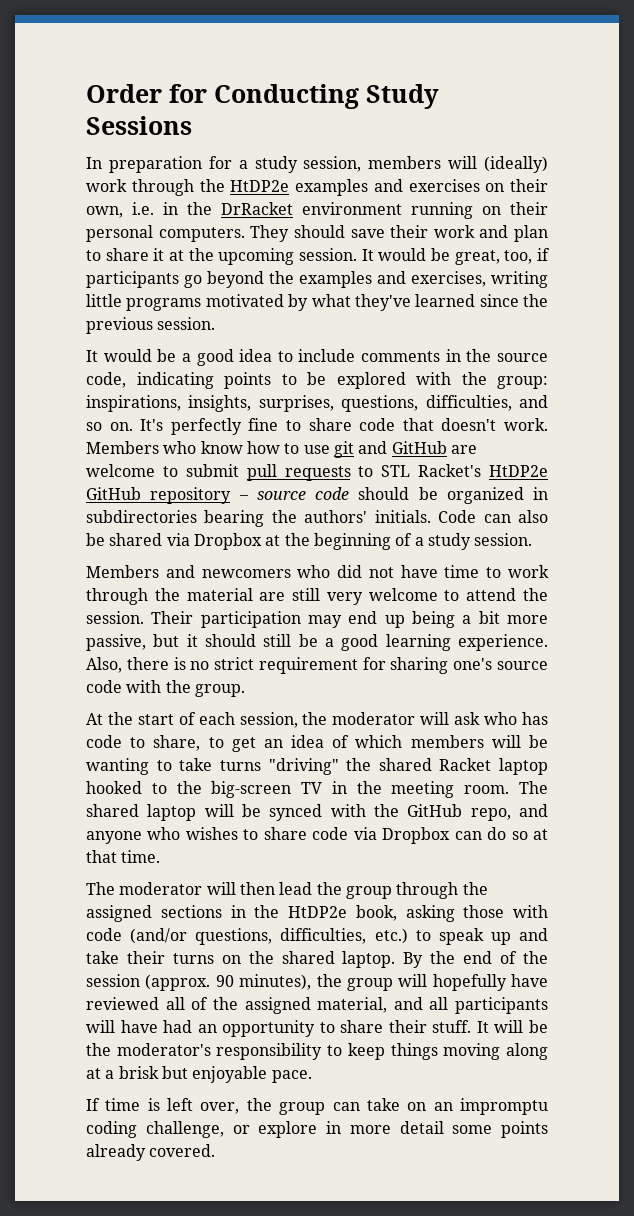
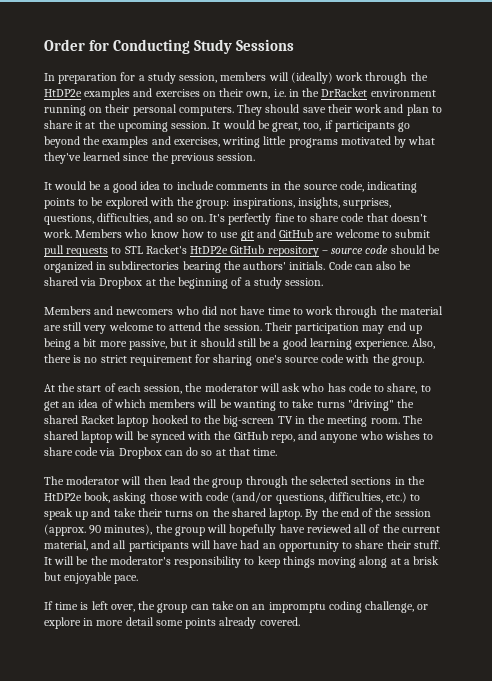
[86,905,152,922] assigned -> [310,476,349,485] selected
[244,997,311,1014] assigned -> [401,526,440,533] current

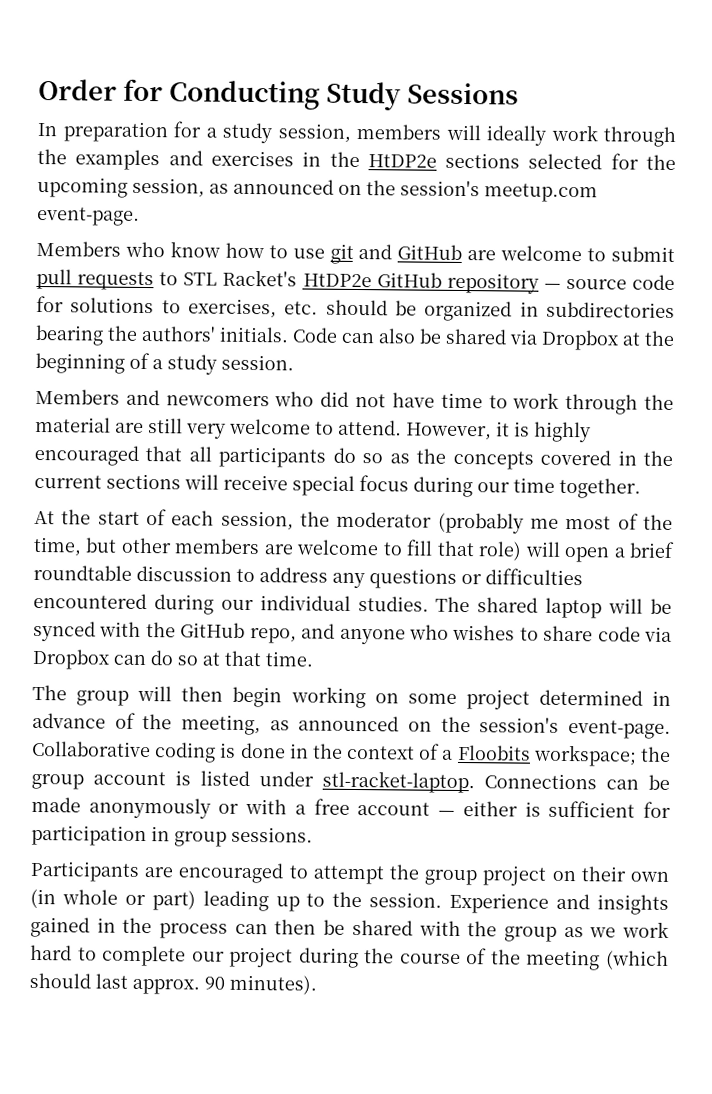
[290,72,428,84] [44,89,82,97] (ideally) work through the HtDP2e -> [486,124,676,147] [37,148,67,165] ideally work through the
[202,88,436,99] [44,104,442,116] [44,120,411,132] [44,136,436,148] [44,152,256,164] [44,181,418,193] [44,197,392,209] [44,213,427,225] [43,229,72,238] on their own, i.e. in the DrRacket environment running on their personal computers. They should save their work and plan to share it at the upcoming session. It would be great, too, if participants go beyond the examples and exercises, writing little programs motivated by what they've learned since the previous session. // It would be a good idea to include comments in the source code, indicating points to be explored with the group: inspirations, insights, surprises, questions, difficulties, and so on. It's perfectly fine to share code that doesn't work. -> [302,151,676,170] [37,176,598,203] [37,206,140,226] in the HtDP2e sections selected for the upcoming session, as announced on the session's meetup.com event-page. //
[321,245,389,254] – source code -> [543,274,676,290] [36,295,319,319] — source code for solutions to exercises, etc.
[169,322,422,334] [44,338,436,350] [44,354,424,366] attend the session. Their participation may end up being a bit more passive, but it should still be a good learning experience. Also, there is no strict requirement for sharing one's source code with the group. -> [338,419,591,443] [34,444,673,470] [34,473,641,499] attend. However, it is highly encouraged that all participants do so as the concepts covered in the current sections will receive special focus during our time together.
[259,383,431,394] [44,399,415,411] [44,415,400,427] will ask who has code to share, to get an idea of which members will be wanting to take turns "driving" the shared Racket laptop hooked to the big-screen TV in the meeting room. -> [437,512,674,534] [33,536,675,563] [33,564,583,589] [33,592,429,615] (probably me most of the time, but other members are welcome to fill that role) will open a brief roundtable discussion to address any questions or difficulties encountered during our individual studies.
[66,476,120,485] moderator -> [76,690,130,706] group
[169,476,425,488] [44,492,421,504] [44,508,431,520] [44,524,440,536] [44,540,440,552] [44,556,440,568] [44,572,139,584] [44,601,429,613] [44,617,300,629] lead the group through the selected sections in the HtDP2e book, asking those with code (and/or questions, difficulties, etc.) to speak up and take their turns on the shared laptop. By the end of the session (approx. 90 minutes), the group will hopefully have reviewed all of the current material, and all participants will have had an opportunity to share their stuff. It will be the moderator's responsibility to keep things moving along at a brisk but enjoyable pace. // If time is left over, the group can take on an impromptu coding challenge, or explore in more detail some points already covered. -> [232,686,672,710] [32,712,671,739] [32,740,671,767] [31,770,670,794] [31,796,672,819] [31,824,313,847] [30,860,669,886] [30,888,669,915] [30,916,670,942] [30,944,669,971] [29,972,317,995] begin working on some project determined in advance of the meeting, as announced on the session's event-page. Collaborative coding is done in the context of a Floobits workspace; the group account is listed under stl-racket-laptop. Connections can be made anonymously or with a free account — either is sufficient for participation in group sessions. // Participants are encouraged to attempt the group project on their own (in whole or part) leading up to the session. Experience and insights gained in the process can then be shared with the group as we work hard to complete our project during the course of the meeting (which should last approx. 90 minutes).

